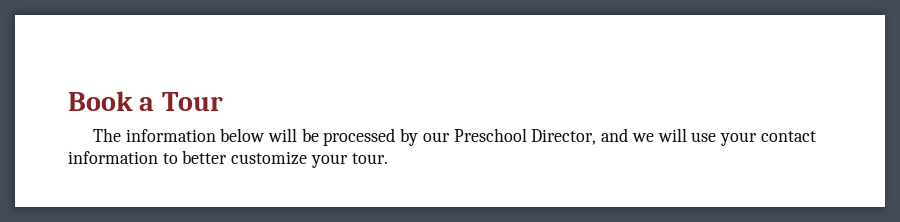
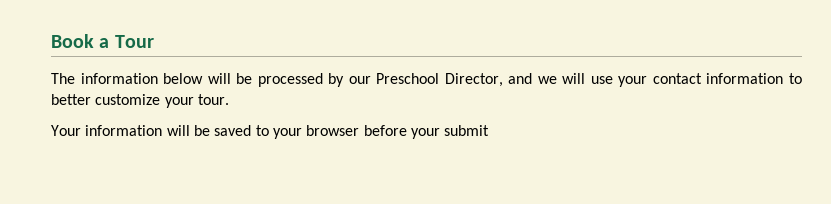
(388, 158) none -> [51,125,490,139] // Your information will be saved to your browser before your submit

